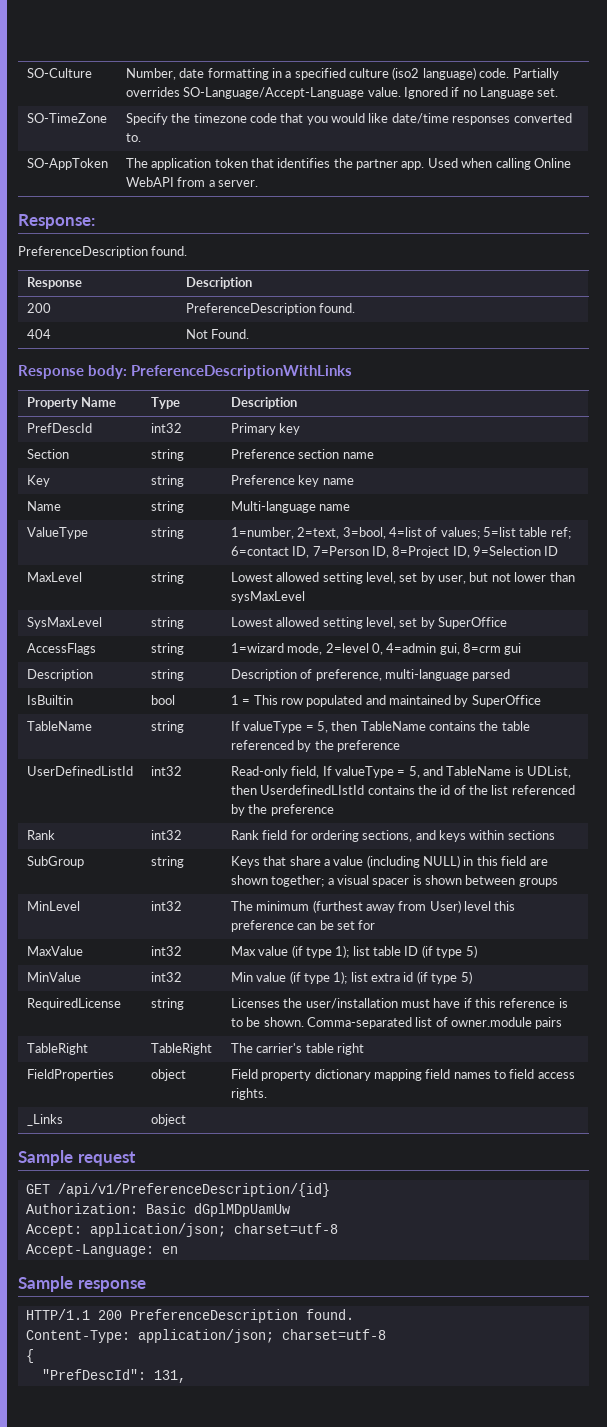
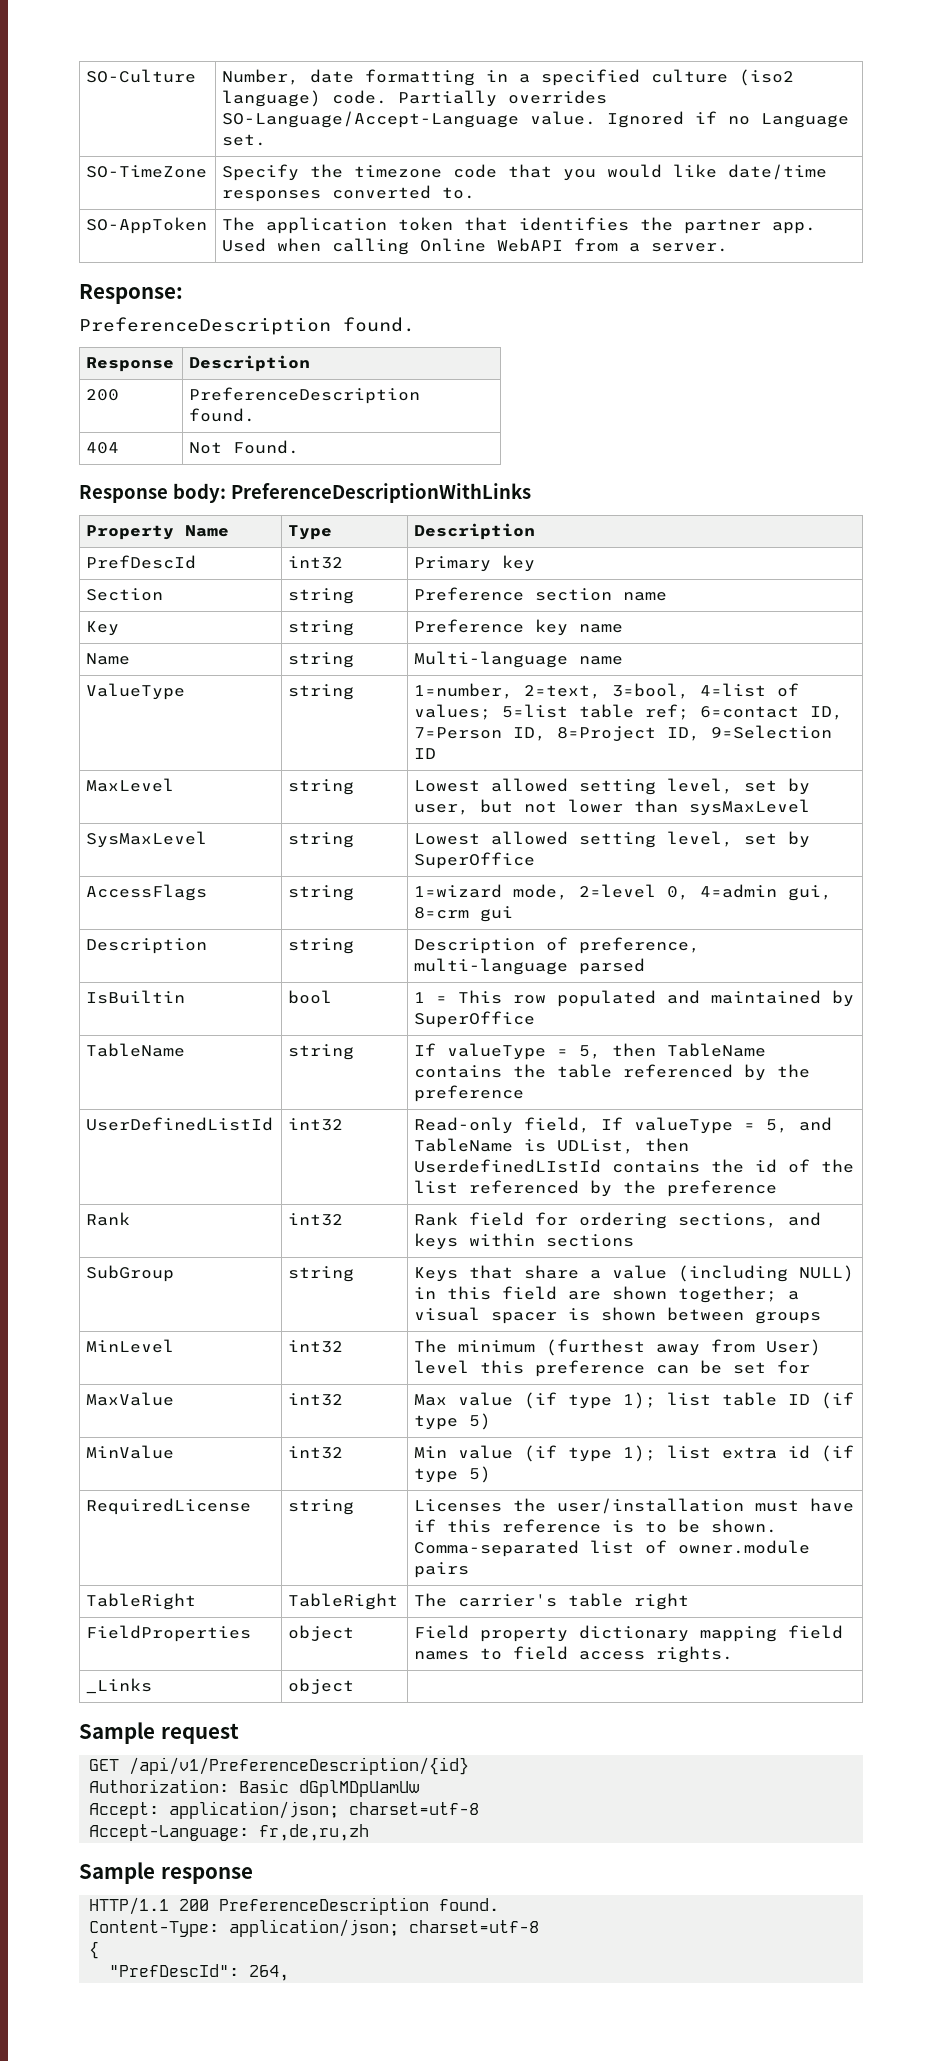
[161,1246,178,1254] en -> [259,1824,370,1841] fr,de,ru,zh
[153,1370,186,1383] 131, -> [249,1965,290,1981] 264,

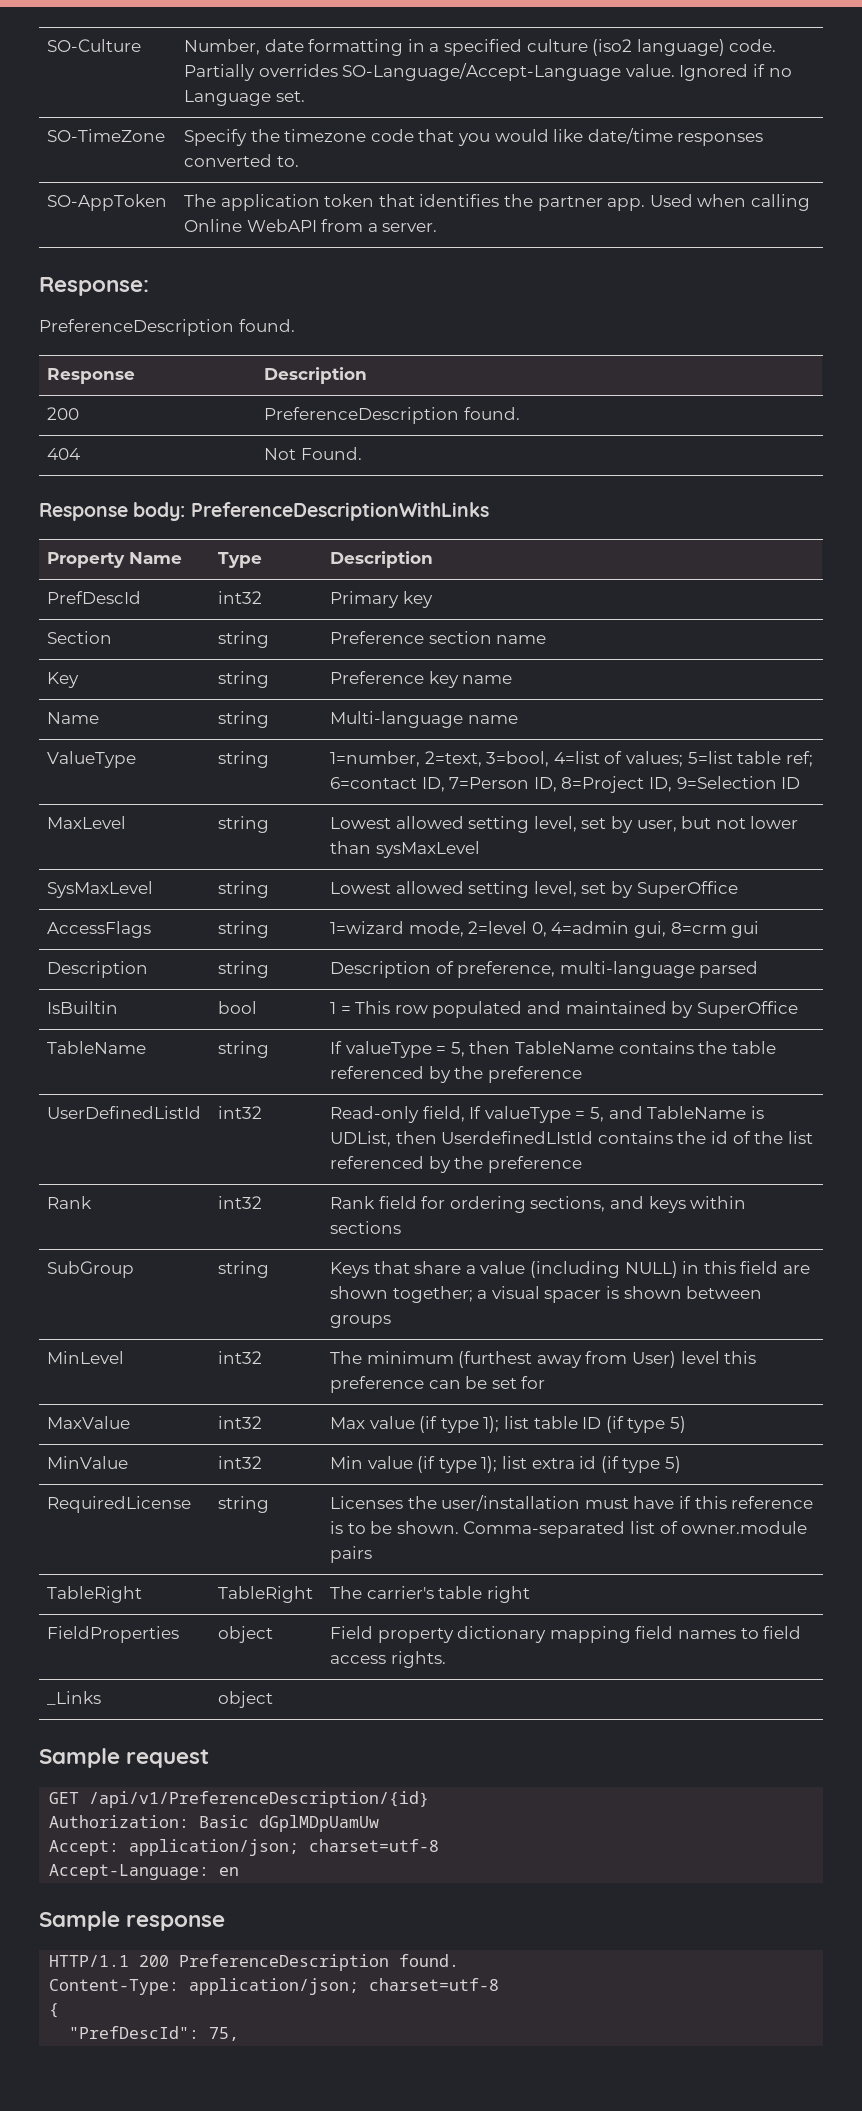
[259,1824,370,1841] fr,de,ru,zh -> [219,1867,240,1876] en
[249,1965,290,1981] 264, -> [209,2027,240,2041] 75,

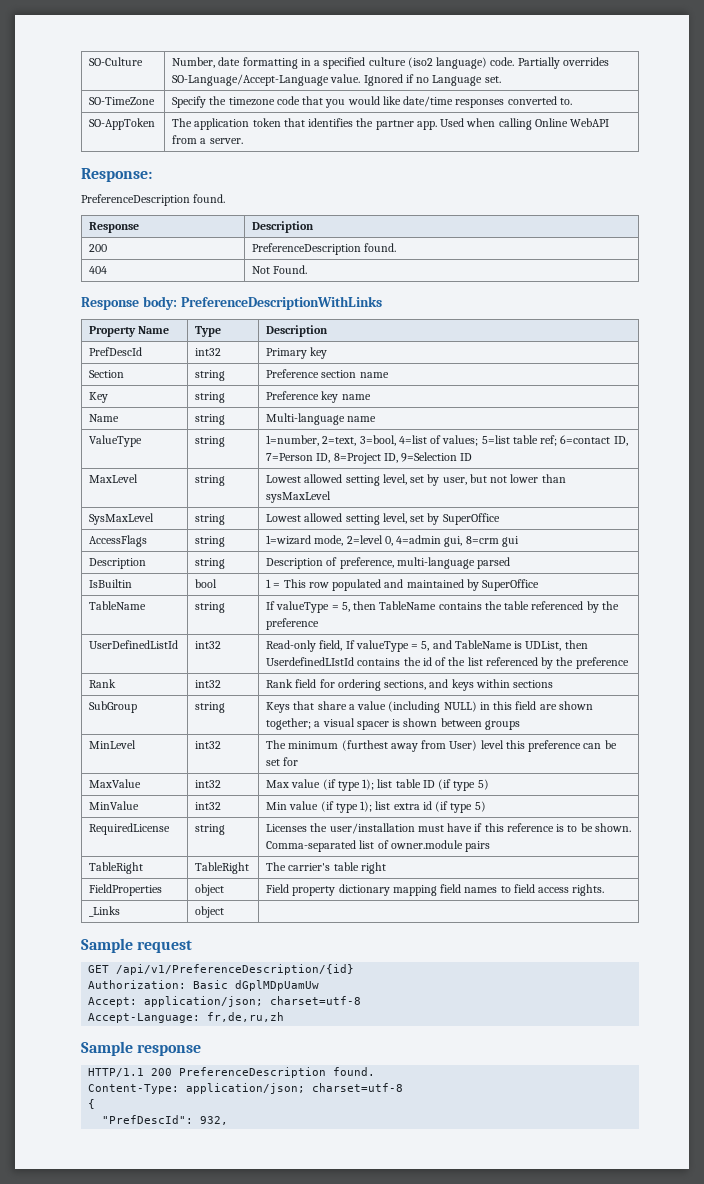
[219,1867,240,1876] en -> [207,1012,285,1022] fr,de,ru,zh
[209,2027,240,2041] 75, -> [200,1116,229,1125] 932,

